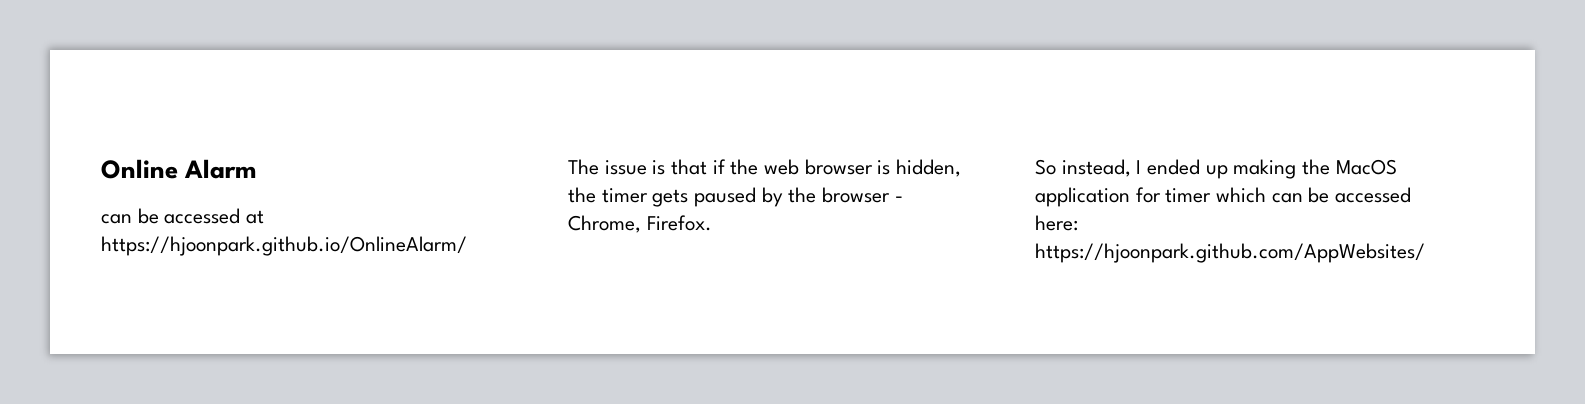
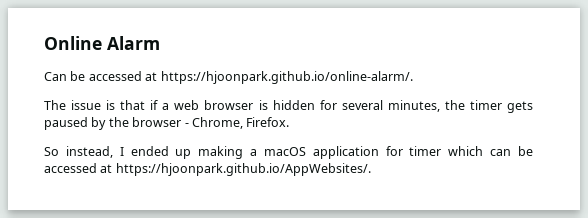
[101,208,265,224] [101,236,467,256] can be accessed at https://hjoonpark.github.io/OnlineAlarm/ -> [44,71,413,84] Can be accessed at https://hjoonpark.github.io/online-alarm/.
[730,159,759,175] the -> [162,103,170,110] a
[896,159,962,177] hidden, -> [272,100,440,112] hidden for several minutes,
[1302,159,1397,175] the MacOS -> [250,147,306,156] a macOS
[1035,215,1078,231] [1035,243,1425,263] here: https://hjoonpark.github.com/AppWebsites/ -> [100,163,371,176] at https://hjoonpark.github.io/AppWebsites/.

